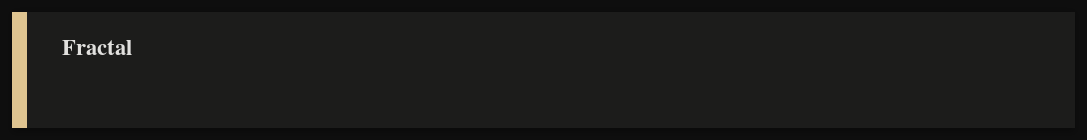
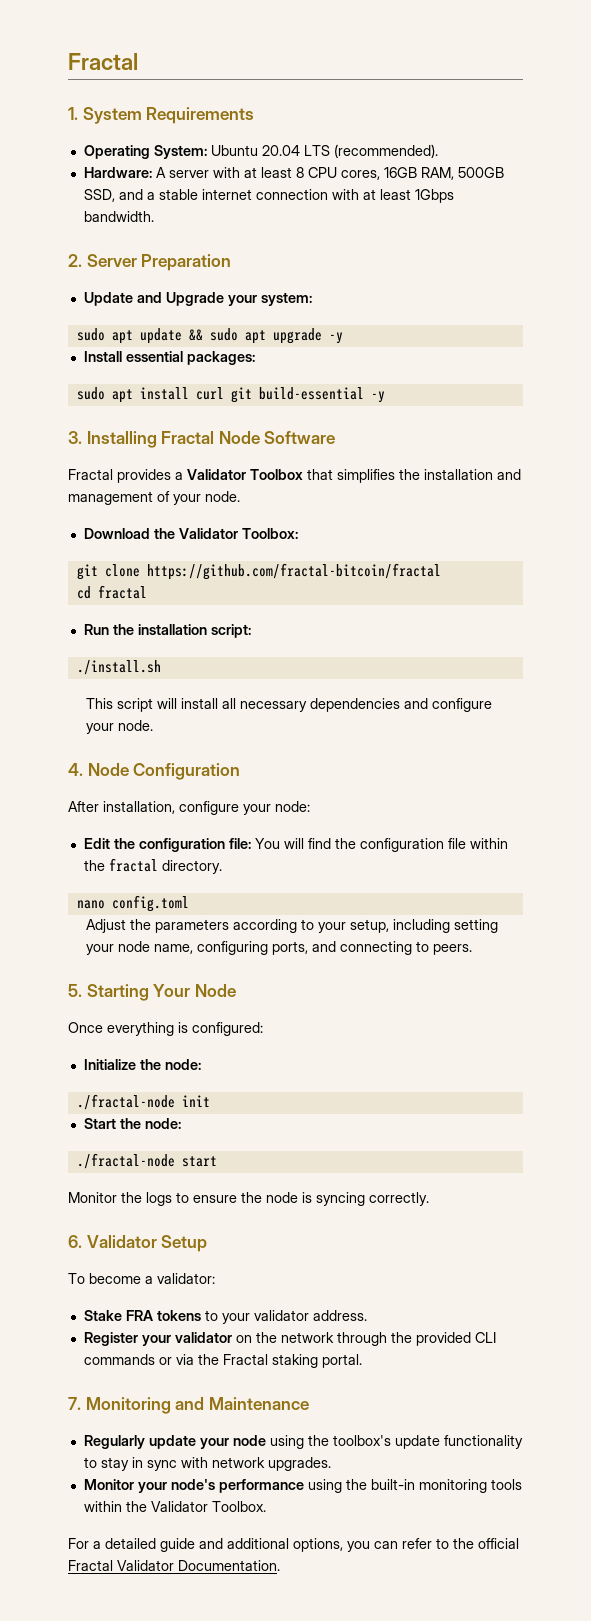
[62,40,132,55] Fractal -> [68,53,138,70] [68,107,255,124] [83,144,438,159] [83,167,504,180] [83,189,454,203] [83,211,154,222] [68,254,232,271] [83,292,312,306] [76,328,343,344] [83,351,255,365] [76,387,385,403] [68,431,336,448] [68,469,521,483] [68,491,240,505] [83,528,298,539] [76,563,441,580] [76,585,147,599] [83,624,251,638] [76,660,161,675] [85,698,492,712] [85,720,153,734] [68,763,241,780] [68,801,310,815] [83,838,508,852] [83,858,222,874] [76,895,189,912] [85,919,498,933] [85,941,472,955] [68,984,236,1001] [68,1022,263,1036] [83,1059,201,1070] [76,1094,210,1110] [83,1118,181,1129] [76,1153,217,1169] [68,1192,429,1206] [68,1235,208,1252] [68,1273,215,1284] [83,1310,367,1324] [83,1332,496,1346] [83,1354,362,1368] [68,1397,309,1414] [83,1435,523,1449] [83,1457,331,1471] [83,1479,522,1493] [83,1501,266,1512] [68,1538,519,1552] [68,1560,280,1571] Fractal // 1. System Requirements // Operating System: Ubuntu 20.04 LTS (recommended). // Hardware: A server with at least 8 CPU cores, 16GB RAM, 500GB SSD, and a stable internet connection with at least 1Gbps bandwidth. // 2. Server Preparation // Update and Upgrade your system: // sudo apt update && sudo apt upgrade -y // Install essential packages: // sudo apt install curl git build-essential -y // 3. Installing Fractal Node Software // Fractal provides a Validator Toolbox that simplifies the installation and management of your node. // Download the Validator Toolbox: // git clone https://github.com/fractal-bitcoin/fractal // cd fractal // Run the installation script: // ./install.sh // This script will install all necessary dependencies and configure your node. // 4. Node Configuration // After installation, configure your node: // Edit the configuration file: You will find the configuration file within the fractal directory. // nano config.toml // Adjust the parameters according to your setup, including setting your node name, configuring ports, and connecting to peers. // 5. Starting Your Node // Once everything is configured: // Initialize the node: // ./fractal-node init // Start the node: // ./fractal-node start // Monitor the logs to ensure the node is syncing correctly. // 6. Validator Setup // To become a validator: // Stake FRA tokens to your validator address. // Register your validator on the network through the provided CLI commands or via the Fractal staking portal. // 7. Monitoring and Maintenance // Regularly update your node using the toolbox's update functionality to stay in sync with network upgrades. // Monitor your node's performance using the built-in monitoring tools within the Validator Toolbox. // For a detailed guide and additional options, you can refer to the official Fractal Validator Documentation.

